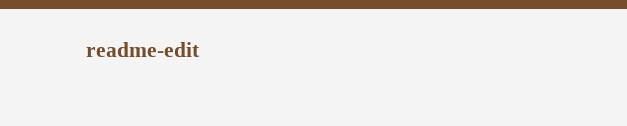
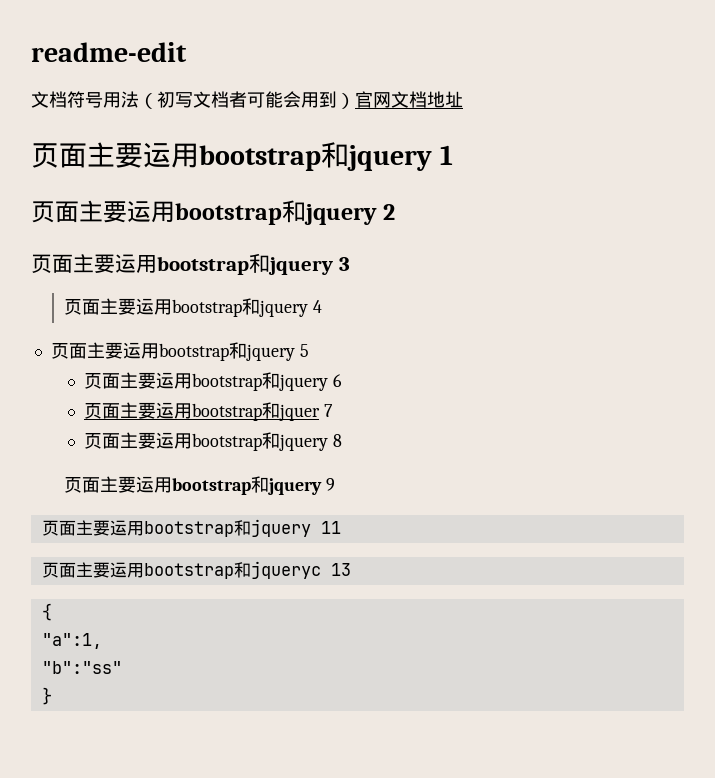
(200, 49) none -> [31,91,463,109] [31,142,453,171] [31,200,396,225] [31,253,350,275] [64,298,323,317] [50,342,309,361] [84,372,342,391] [84,402,333,421] [84,432,342,451] [64,476,336,495] [41,519,341,537] [41,561,351,579] [41,603,52,621] [41,633,102,649] [41,661,122,674] [41,687,52,705] // 文档符号用法（初写文档者可能会用到）官网文档地址 // 页面主要运用bootstrap和jquery 1 // 页面主要运用bootstrap和jquery 2 // 页面主要运用bootstrap和jquery 3 // 页面主要运用bootstrap和jquery 4 // 页面主要运用bootstrap和jquery 5 // 页面主要运用bootstrap和jquery 6 // 页面主要运用bootstrap和jquer 7 // 页面主要运用bootstrap和jquery 8 // 页面主要运用bootstrap和jquery 9 // 页面主要运用bootstrap和jquery 11 // 页面主要运用bootstrap和jqueryc 13 // { // "a":1, // "b":"ss" // }

